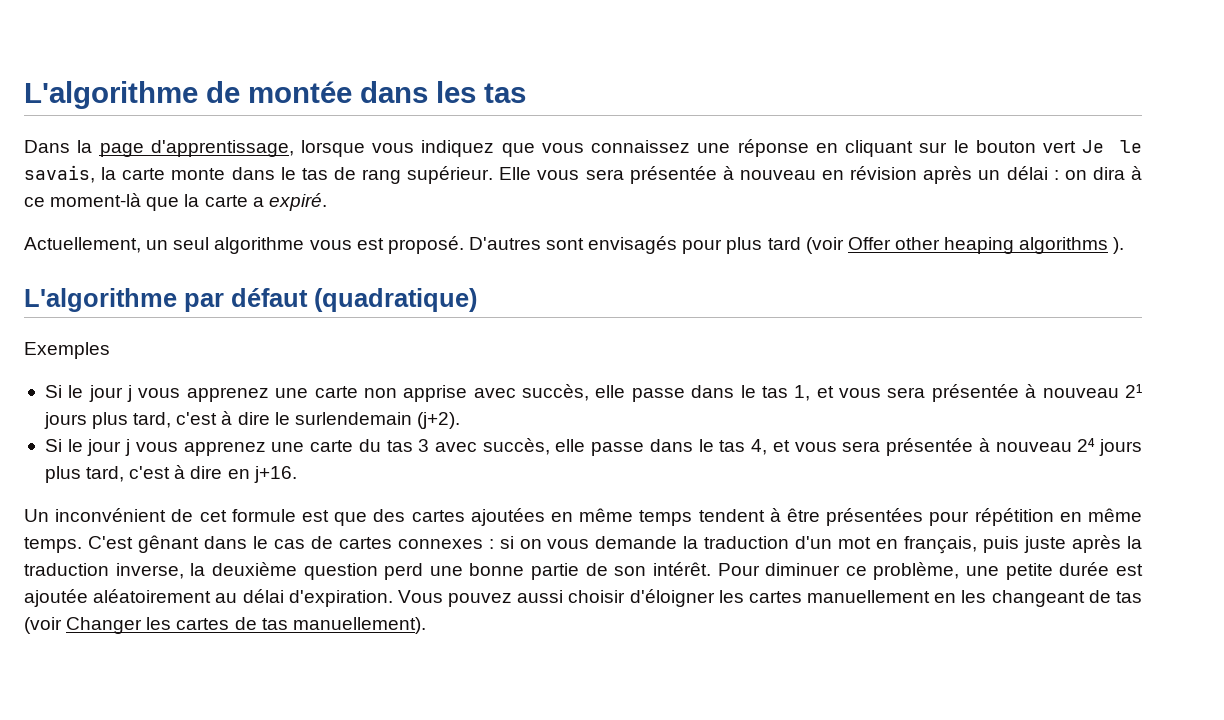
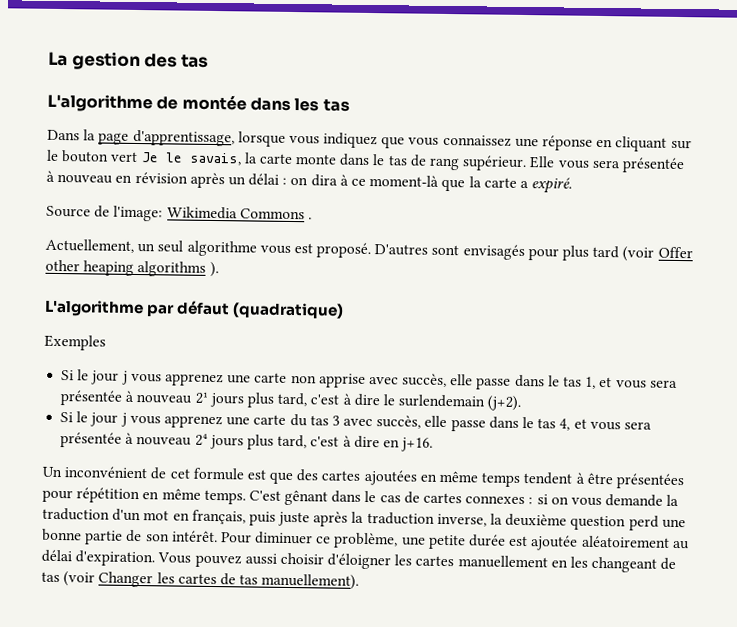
(24, 95) none -> [48,51,208,71] La gestion des tas //
(327, 202) none -> [46,205,312,222] // Source de l'image: Wikimedia Commons .

